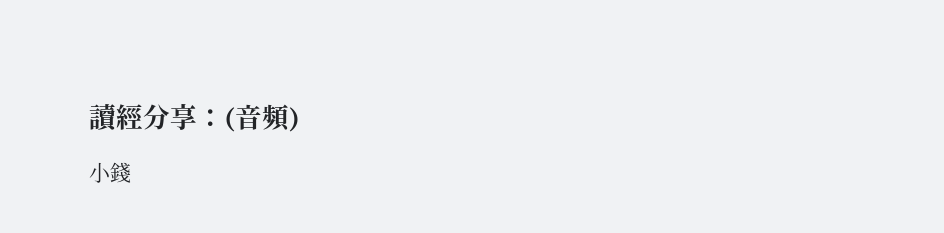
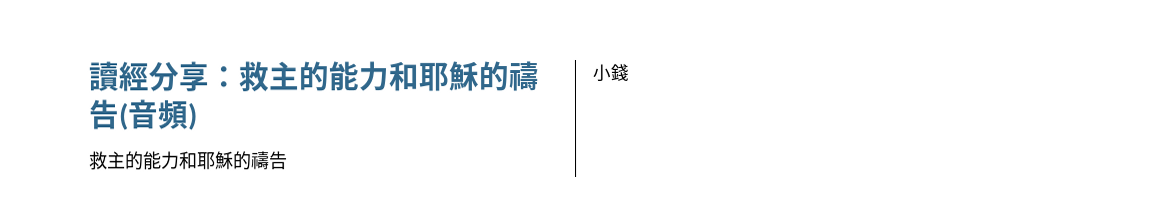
[224,104,300,132] (音頻) -> [238,61,539,93] [88,99,198,131] [89,151,288,171] 救主的能力和耶穌的禱告(音頻) // 救主的能力和耶穌的禱告

